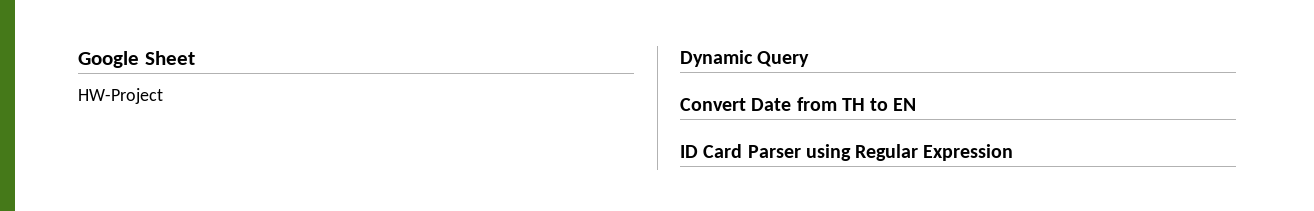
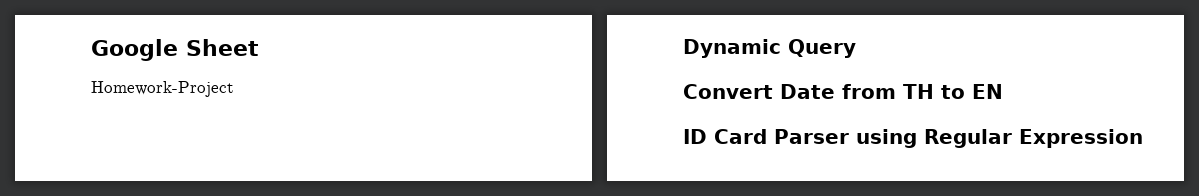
[78,88,163,104] HW-Project -> [91,81,234,97] Homework-Project

